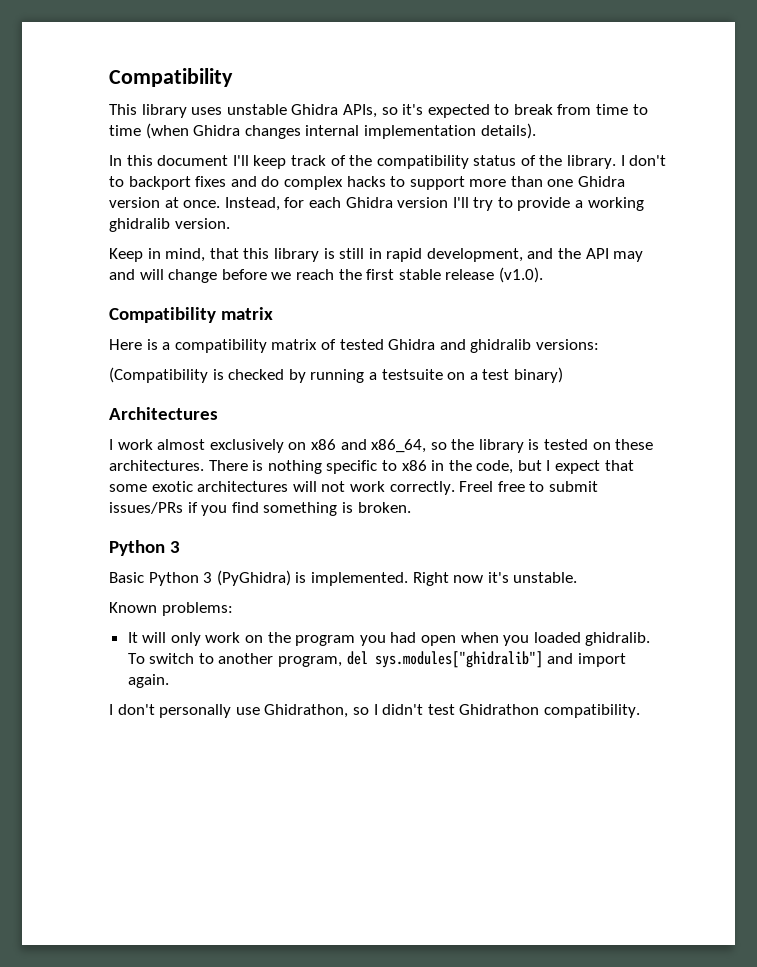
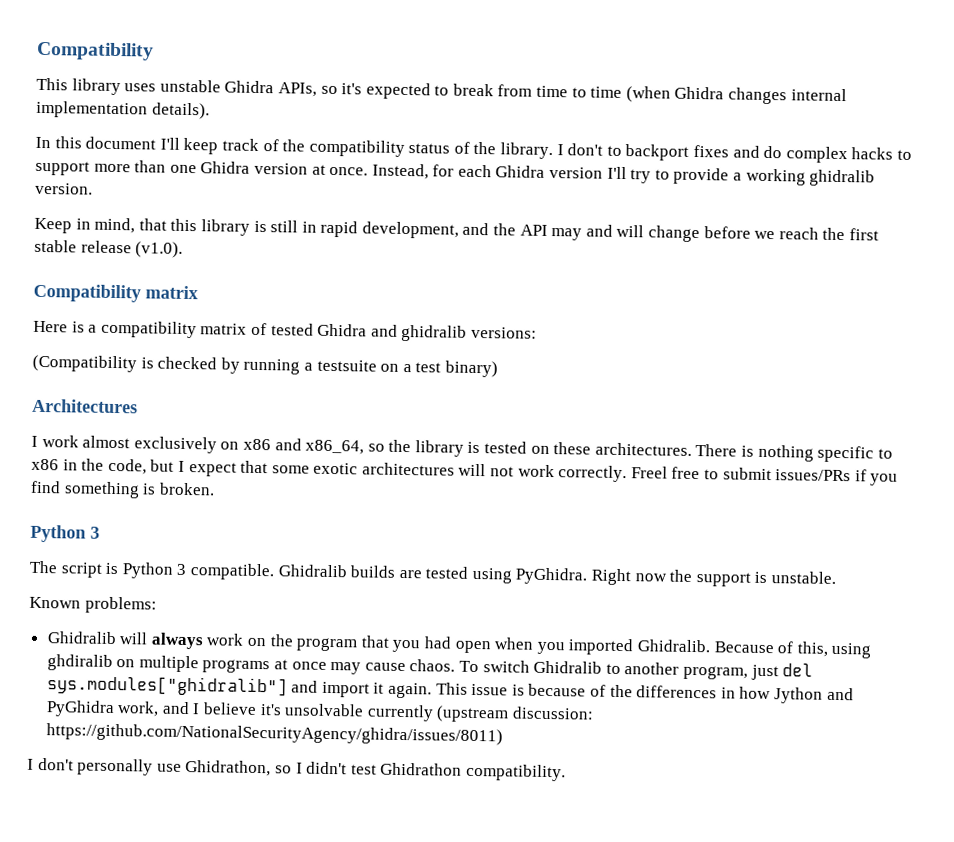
[109,570,509,586] Basic Python 3 (PyGhidra) is implemented. Right now it's -> [29,560,768,587] The script is Python 3 compatible. Ghidralib builds are tested using PyGhidra. Right now the support is
[127,632,201,646] It will only -> [46,631,204,650] Ghidralib will always
(356, 640) none -> [360,635,390,648] that
[533,632,651,646] loaded ghidralib. -> [568,638,872,659] [46,654,456,675] imported Ghidralib. Because of this, using ghdiralib on multiple programs at once may cause chaos.
(195, 658) none -> [533,660,603,674] Ghidralib
(343, 661) none -> [750,664,779,681] just
(626, 660) none -> [373,682,385,694] it
(169, 681) none -> [435,682,854,704] [45,700,595,723] [45,723,503,746] This issue is because of the differences in how Jython and PyGhidra work, and I believe it's unsolvable currently (upstream discussion: https://github.com/NationalSecurityAgency/ghidra/issues/8011)

